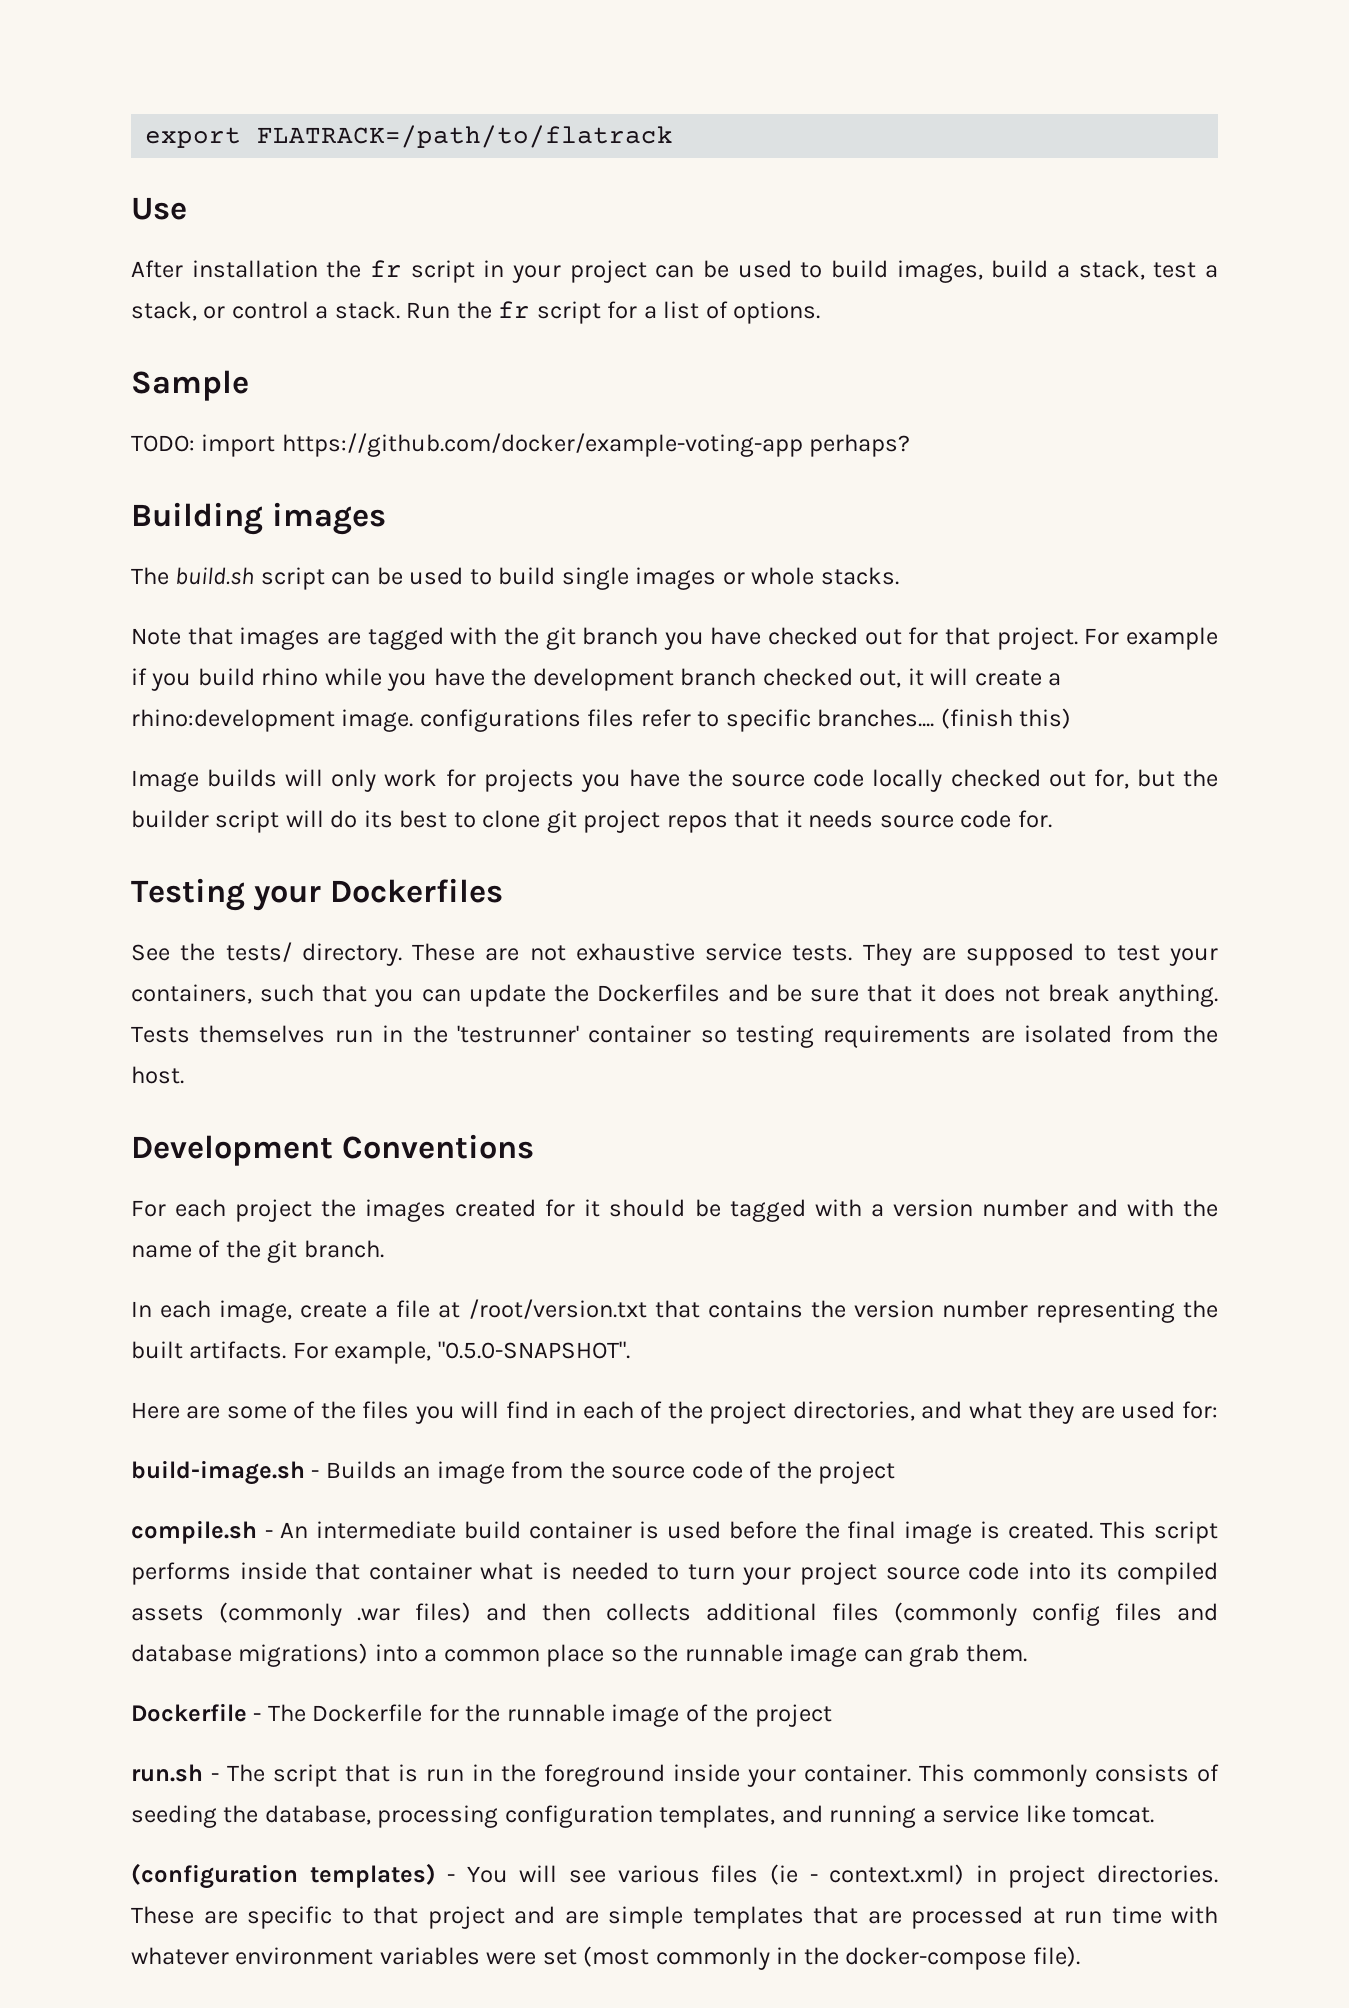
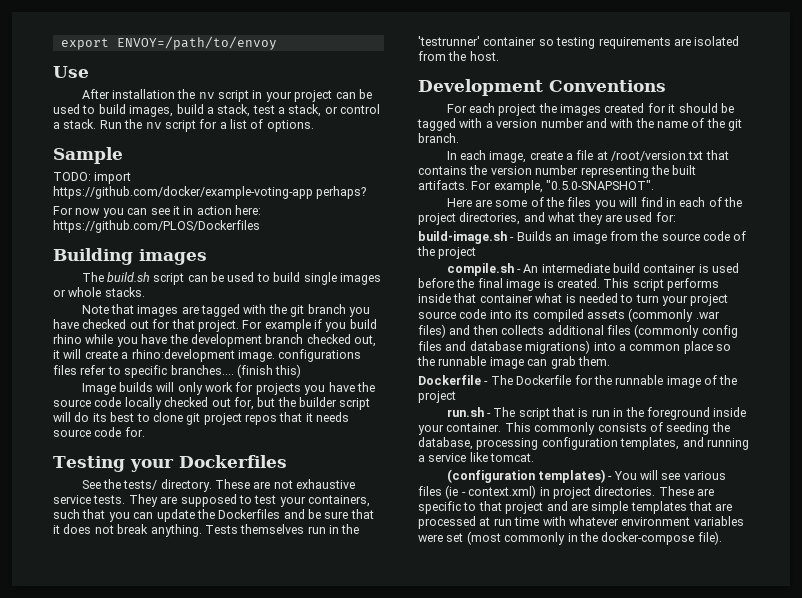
[257,125,674,148] FLATRACK=/path/to/flatrack -> [116,36,277,50] ENVOY=/path/to/envoy
[370,260,402,277] fr -> [198,92,215,99] nv
[498,301,531,318] fr -> [145,122,162,129] nv
(911, 445) none -> [53,205,261,218] [53,220,260,233] // For now you can see it in action here: https://github.com/PLOS/Dockerfiles

